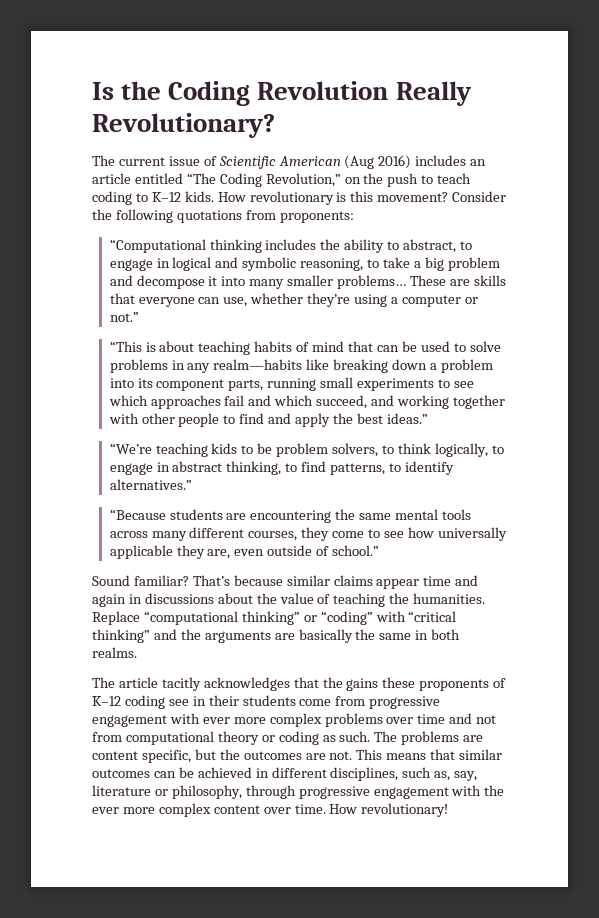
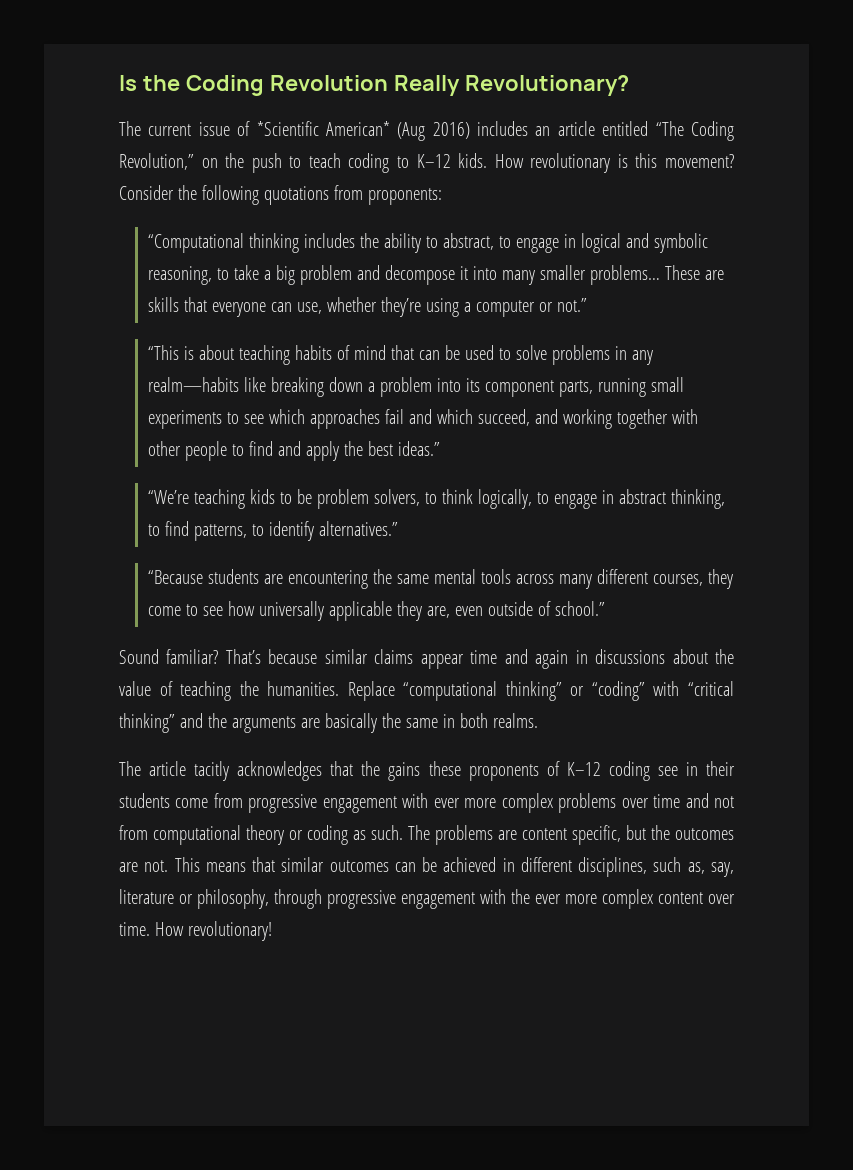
[218,156,341,169] Scientific American -> [256,121,390,136] *Scientific American*

